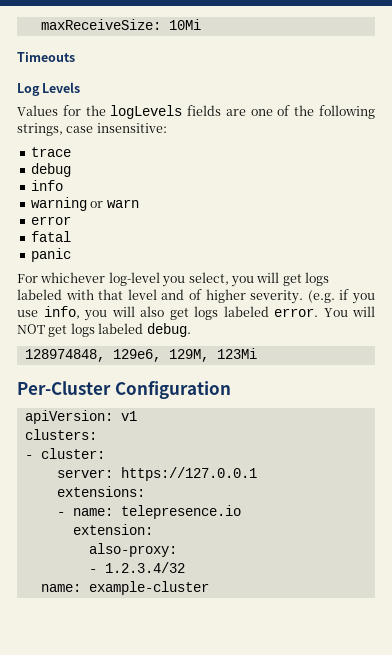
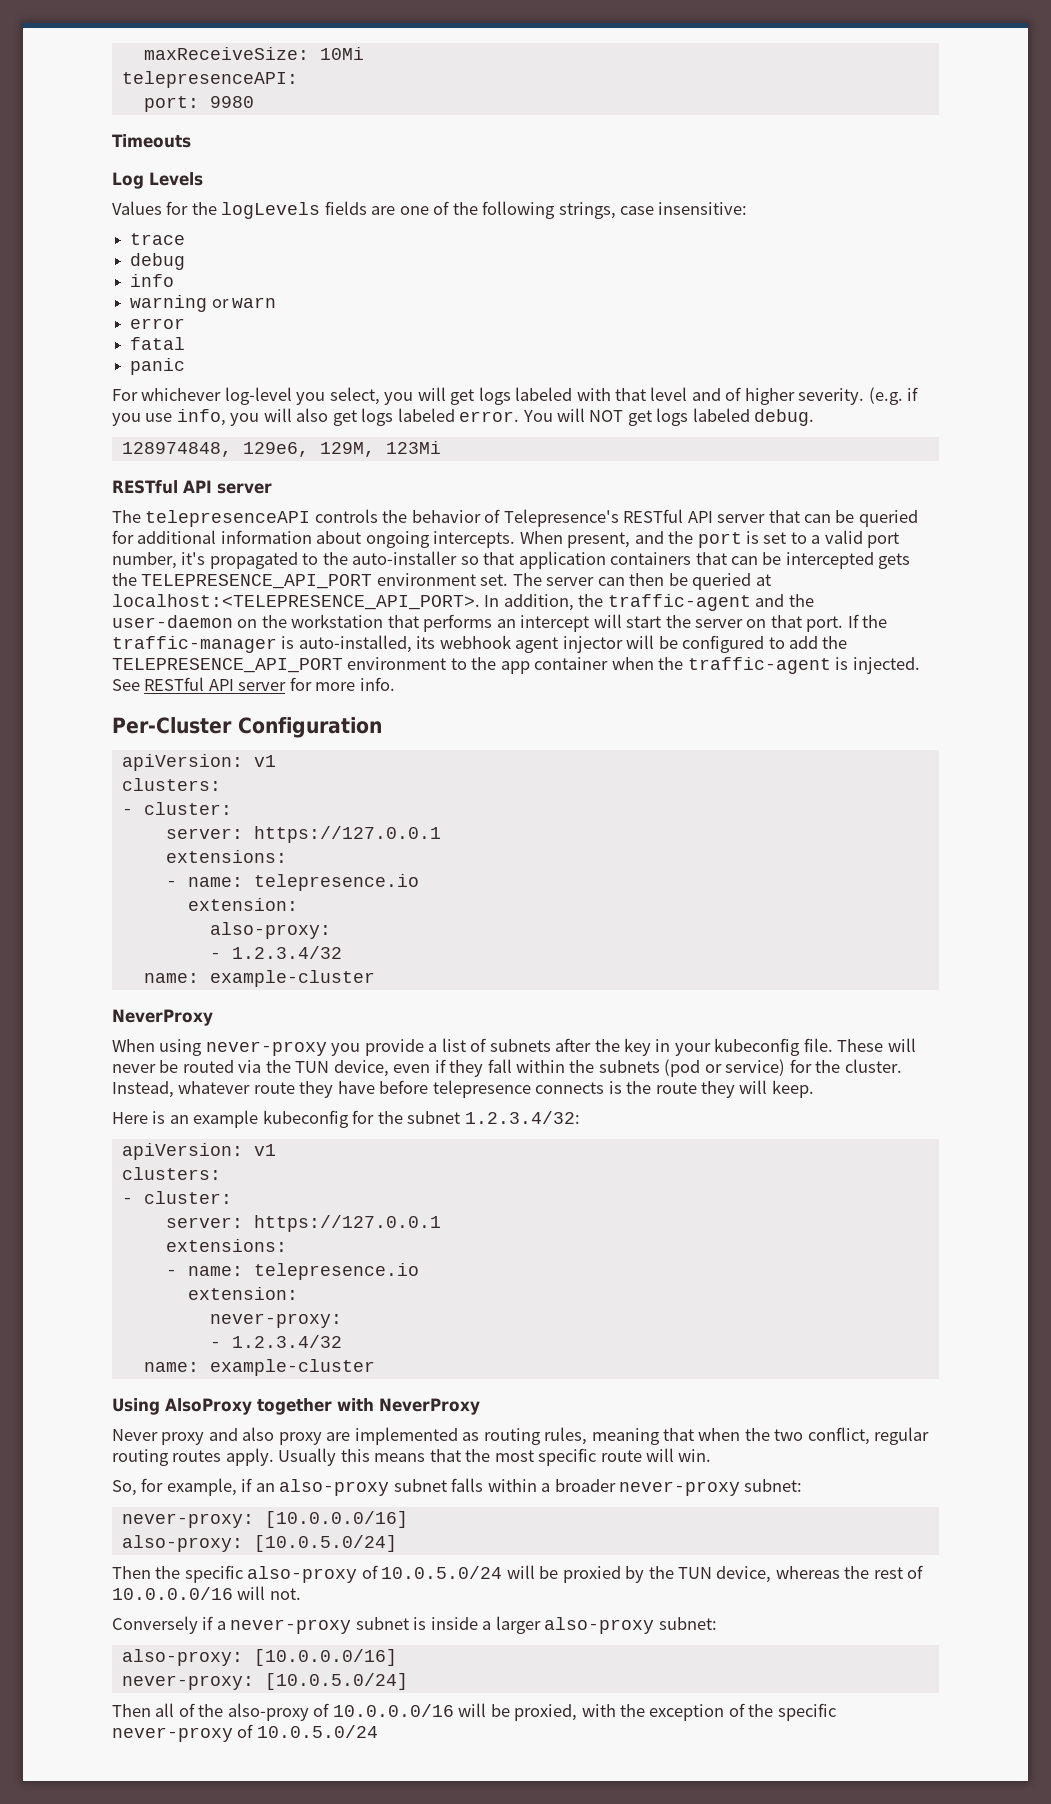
(201, 24) none -> [121,71,298,88] [143,96,254,112] // telepresenceAPI: // port: 9980
(257, 353) none -> [112,480,272,494] [112,509,918,527] [112,530,900,548] [112,551,911,569] [112,573,771,590] [112,594,814,611] [112,614,888,632] [112,635,848,653] [112,657,920,674] [112,677,395,691] // RESTful API server // The telepresenceAPI controls the behavior of Telepresence's RESTful API server that can be queried for additional information about ongoing intercepts. When present, and the port is set to a valid port number, it's propagated to the auto-installer so that application containers that can be intercepted gets the TELEPRESENCE_API_PORT environment set. The server can then be queried at localhost:<TELEPRESENCE_API_PORT>. In addition, the traffic-agent and the user-daemon on the workstation that performs an intercept will start the server on that port. If the traffic-manager is auto-installed, its webhook agent injector will be configured to add the TELEPRESENCE_API_PORT environment to the app container when the traffic-agent is injected. See RESTful API server for more info.
(209, 588) none -> [112,1009,213,1026] [112,1038,916,1056] [112,1059,902,1077] [112,1080,814,1098] [112,1110,580,1128] [121,1143,276,1160] [121,1167,221,1180] [121,1191,232,1204] [165,1215,441,1232] [165,1239,287,1252] [165,1263,419,1280] [187,1287,298,1300] [209,1313,342,1328] [209,1335,342,1348] [143,1359,375,1376] [112,1398,480,1415] [112,1427,930,1445] [112,1448,712,1466] [112,1478,803,1496] [121,1511,408,1528] [121,1535,397,1552] [112,1565,924,1583] [112,1586,301,1600] [112,1616,717,1634] [121,1649,397,1666] [121,1673,408,1690] [112,1703,836,1721] [112,1724,378,1742] // NeverProxy // When using never-proxy you provide a list of subnets after the key in your kubeconfig file. These will never be routed via the TUN device, even if they fall within the subnets (pod or service) for the cluster. Instead, whatever route they have before telepresence connects is the route they will keep. // Here is an example kubeconfig for the subnet 1.2.3.4/32: // apiVersion: v1 // clusters: // - cluster: // server: https://127.0.0.1 // extensions: // - name: telepresence.io // extension: // never-proxy: // - 1.2.3.4/32 // name: example-cluster // Using AlsoProxy together with NeverProxy // Never proxy and also proxy are implemented as routing rules, meaning that when the two conflict, regular routing routes apply. Usually this means that the most specific route will win. // So, for example, if an also-proxy subnet falls within a broader never-proxy subnet: // never-proxy: [10.0.0.0/16] // also-proxy: [10.0.5.0/24] // Then the specific also-proxy of 10.0.5.0/24 will be proxied by the TUN device, whereas the rest of 10.0.0.0/16 will not. // Conversely if a never-proxy subnet is inside a larger also-proxy subnet: // also-proxy: [10.0.0.0/16] // never-proxy: [10.0.5.0/24] // Then all of the also-proxy of 10.0.0.0/16 will be proxied, with the exception of the specific never-proxy of 10.0.5.0/24

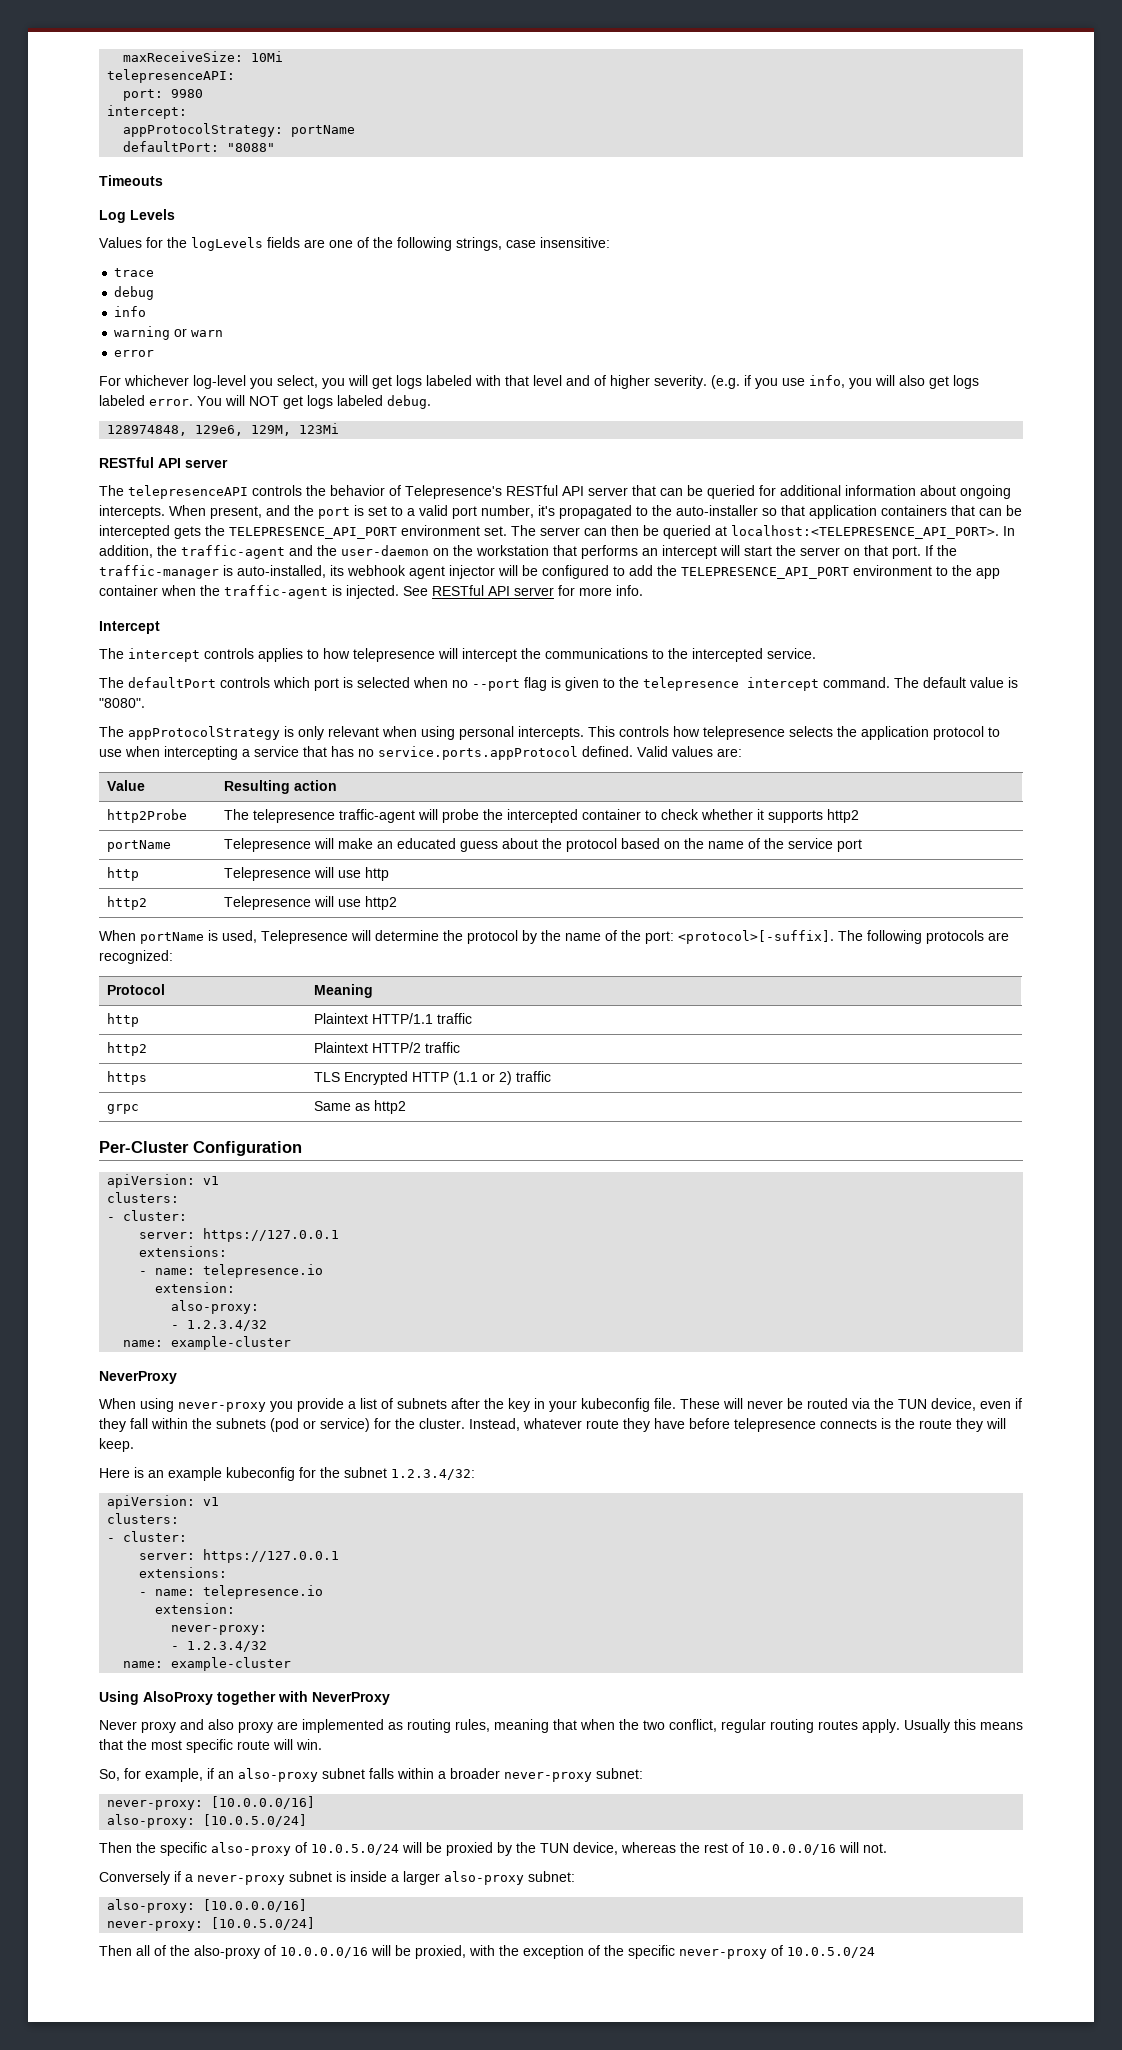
(254, 102) none -> [107,105,188,119] [123,123,356,137] [123,141,276,152] // intercept: // appProtocolStrategy: portName // defaultPort: "8088"
[130,337,186,350] [130,358,186,375] // fatal // panic -> (155, 353) none
(395, 684) none -> [99,621,160,634] [99,648,816,662] [99,677,1018,691] [99,698,145,708] [99,726,1000,740] [99,746,742,760] [107,780,146,791] [224,780,338,794] [107,809,188,823] [224,809,860,823] [107,840,172,852] [224,838,863,852] [107,867,140,881] [224,867,390,881] [107,896,148,910] [224,896,398,910] [99,930,1009,944] [99,950,173,964] [107,984,166,995] [314,984,374,998] [107,1013,140,1027] [314,1013,473,1024] [107,1042,148,1056] [314,1042,461,1053] [107,1071,148,1085] [314,1071,552,1085] [107,1104,140,1114] [314,1100,407,1114] // Intercept // The intercept controls applies to how telepresence will intercept the communications to the intercepted service. // The defaultPort controls which port is selected when no --port flag is given to the telepresence intercept command. The default value is "8080". // The appProtocolStrategy is only relevant when using personal intercepts. This controls how telepresence selects the application protocol to use when intercepting a service that has no service.ports.appProtocol defined. Valid values are: // Value | Resulting action // http2Probe | The telepresence traffic-agent will probe the intercepted container to check whether it supports http2 // portName | Telepresence will make an educated guess about the protocol based on the name of the service port // http | Telepresence will use http // http2 | Telepresence will use http2 // When portName is used, Telepresence will determine the protocol by the name of the port: <protocol>[-suffix]. The following protocols are recognized: // Protocol | Meaning // http | Plaintext HTTP/1.1 traffic // http2 | Plaintext HTTP/2 traffic // https | TLS Encrypted HTTP (1.1 or 2) traffic // grpc | Same as http2

